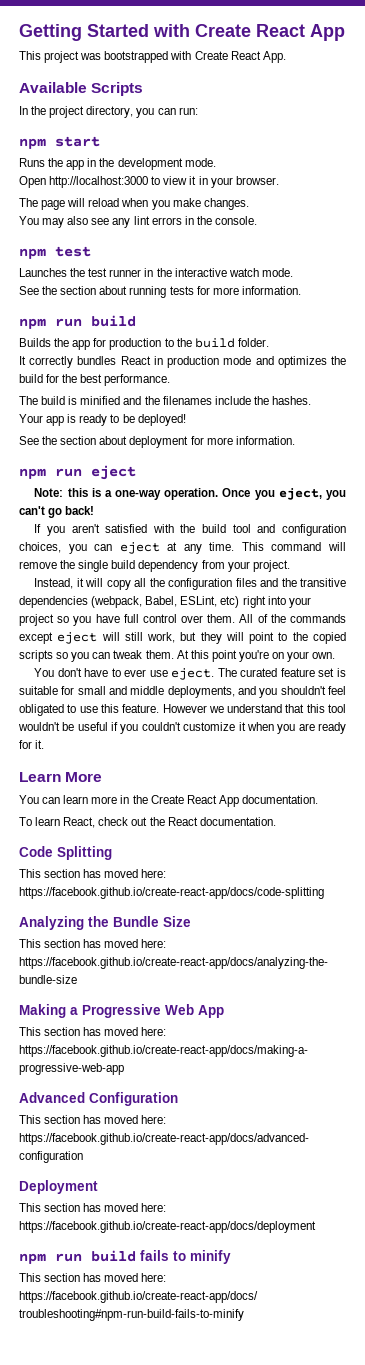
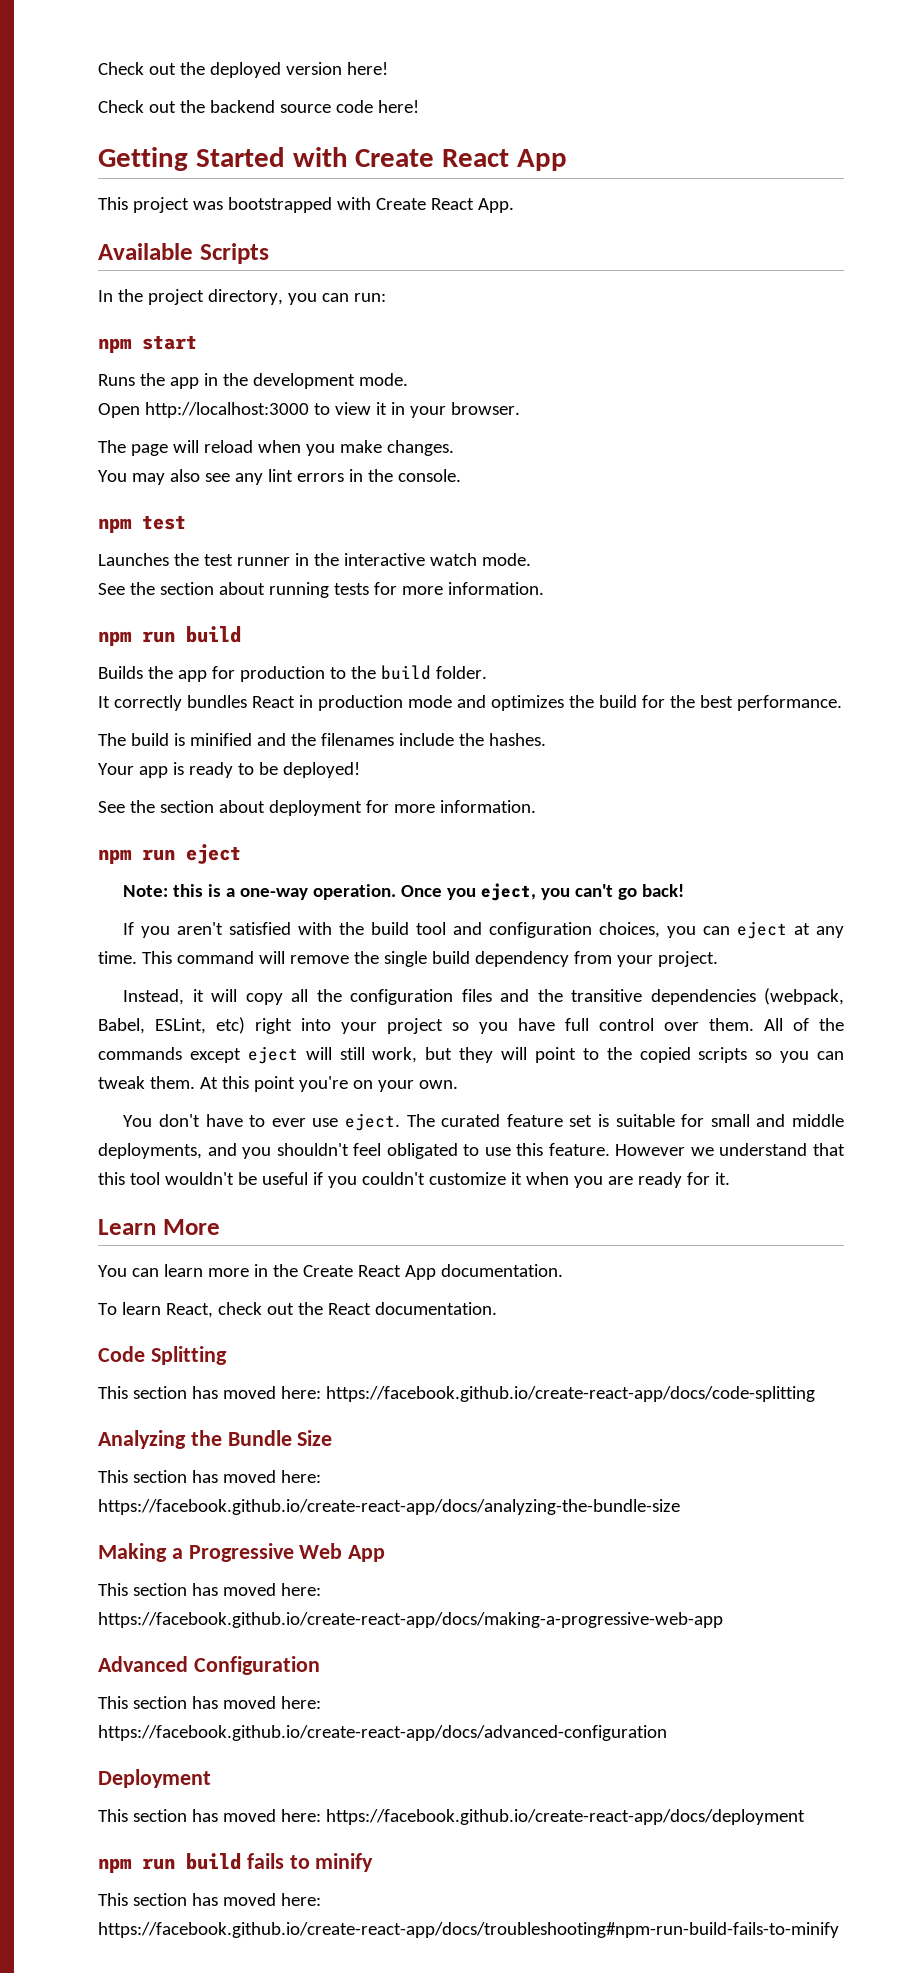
(19, 32) none -> [98,62,388,78] [98,100,419,113] Check out the deployed version here! // Check out the backend source code here! //

